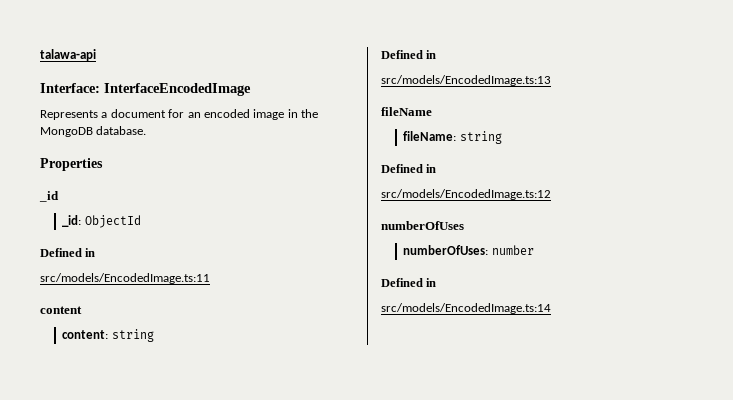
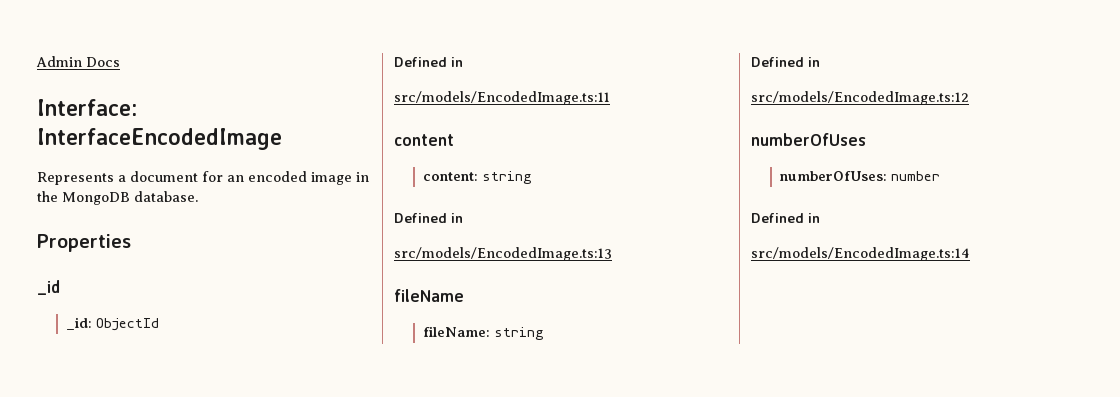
[40,49,96,61] talawa-api -> [36,56,120,67] Admin Docs

